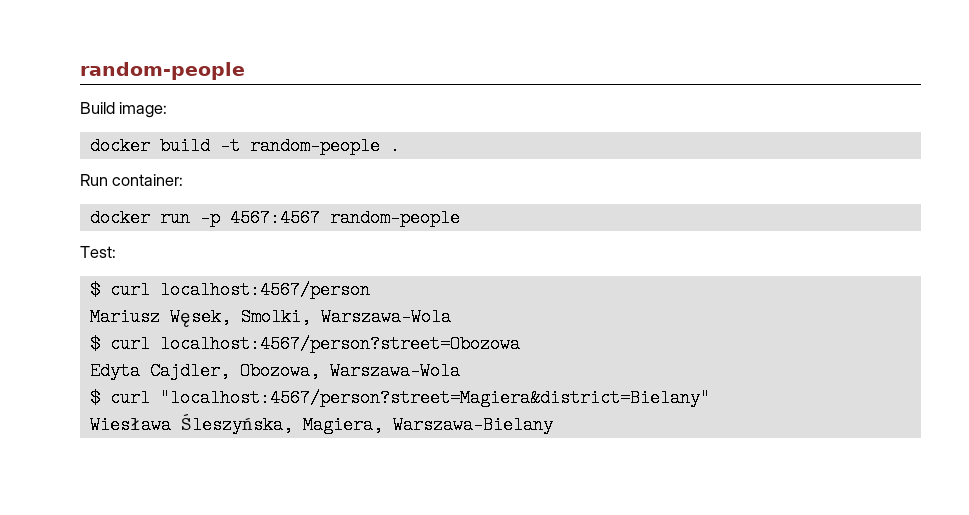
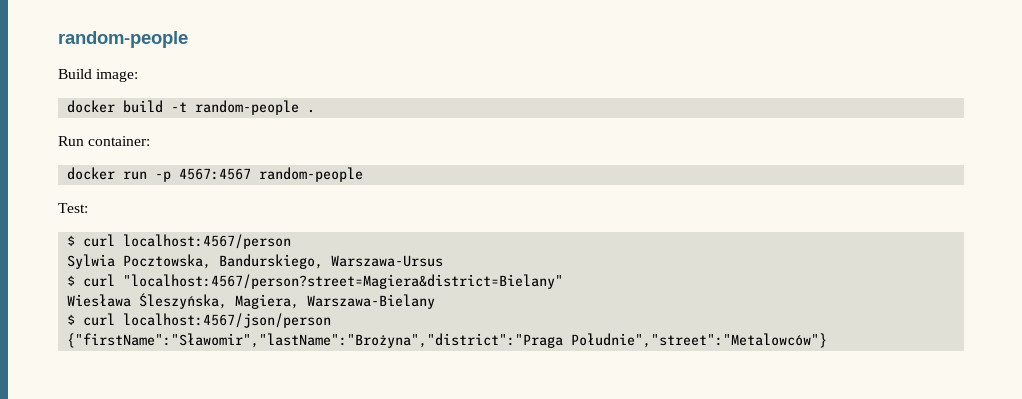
[89,308,451,327] [89,335,520,353] [89,362,460,380] Mariusz Węsek, Smolki, Warszawa-Wola // $ curl localhost:4567/person?street=Obozowa // Edyta Cajdler, Obozowa, Warszawa-Wola -> [67,254,444,269] Sylwia Pocztowska, Bandurskiego, Warszawa-Ursus
(553, 425) none -> [67,313,332,328] [67,333,828,348] // $ curl localhost:4567/json/person // {"firstName":"Sławomir","lastName":"Brożyna","district":"Praga Południe","street":"Metalowców"}

